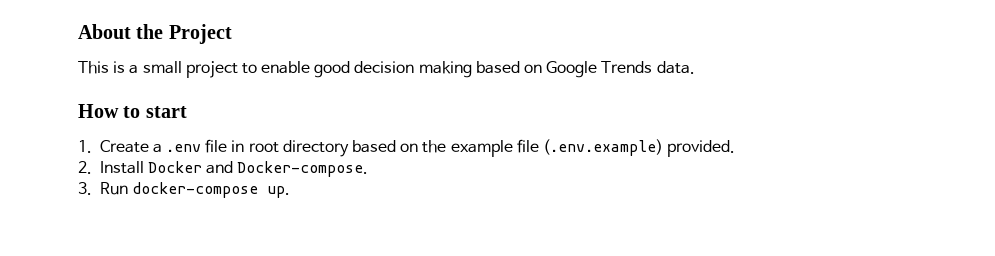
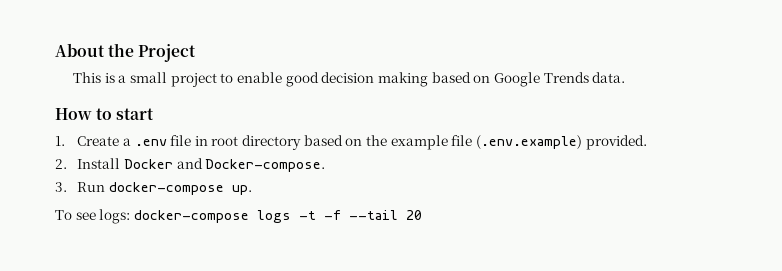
(290, 192) none -> [55,209,422,224] // To see logs: docker-compose logs -t -f --tail 20

